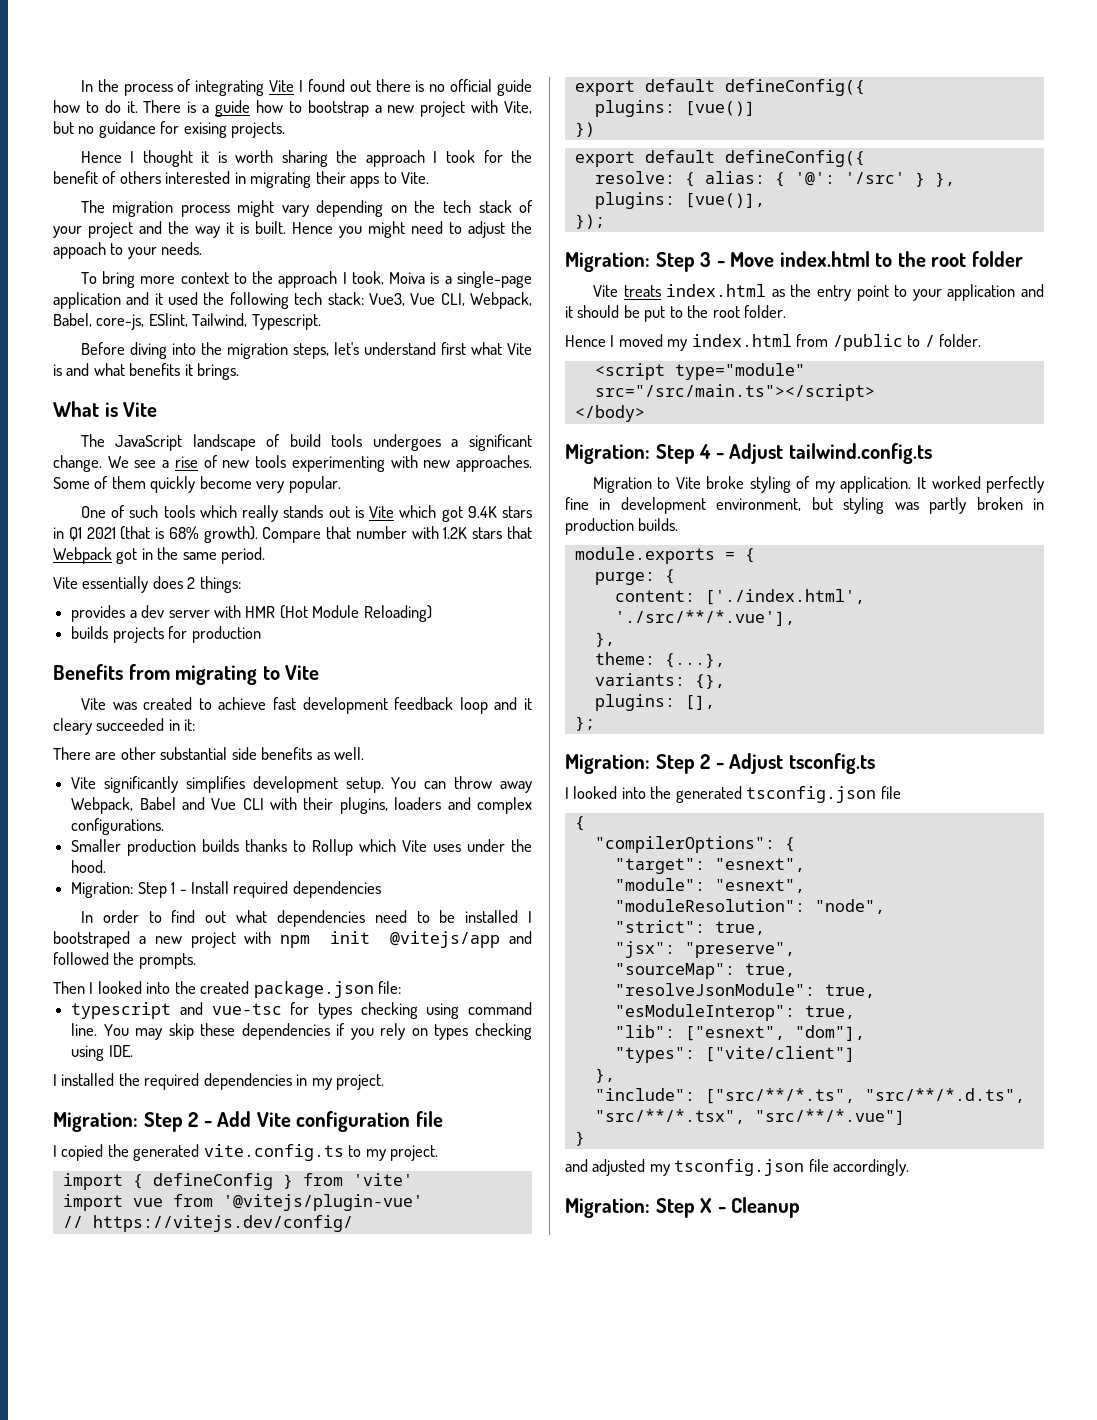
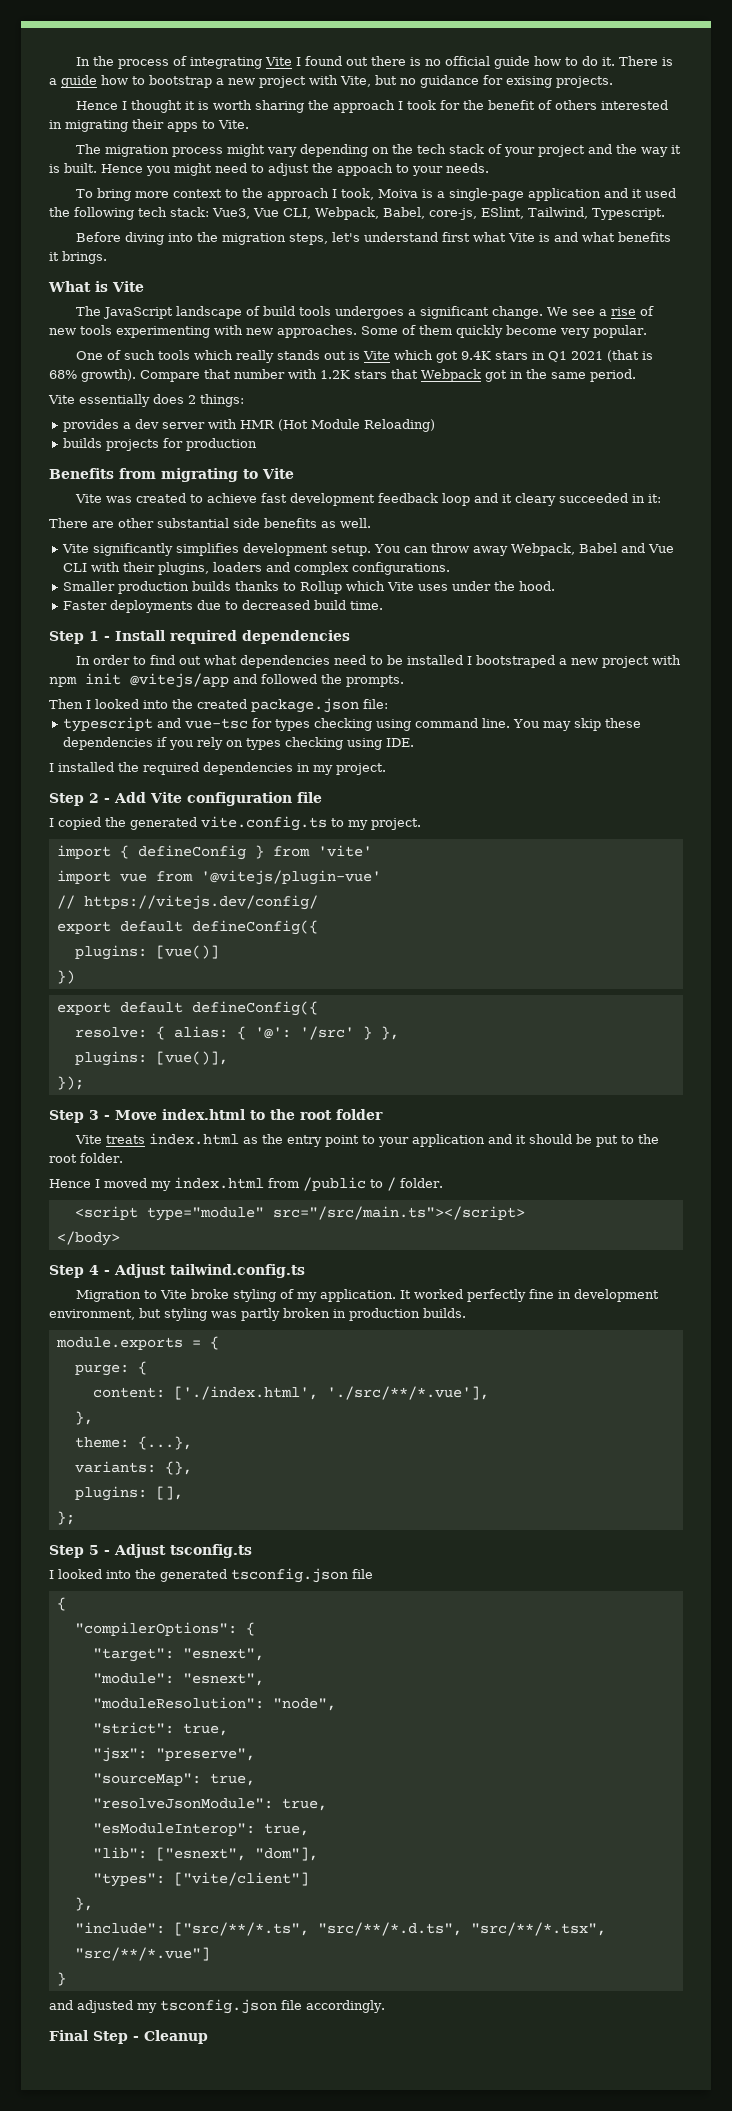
[71,882,134,898] Migration: -> [62,600,383,613] Faster deployments due to decreased build time. //
[53,1112,138,1132] Migration: -> (386, 769) none
[565,252,650,272] Migration: -> (84, 1083) none
[565,444,650,464] Migration: -> (120, 1238) none
[565,754,711,774] Migration: Step 2 -> [49,1545,99,1558] Step 5
[565,1198,713,1218] Migration: Step X -> [49,2030,128,2044] Final Step

